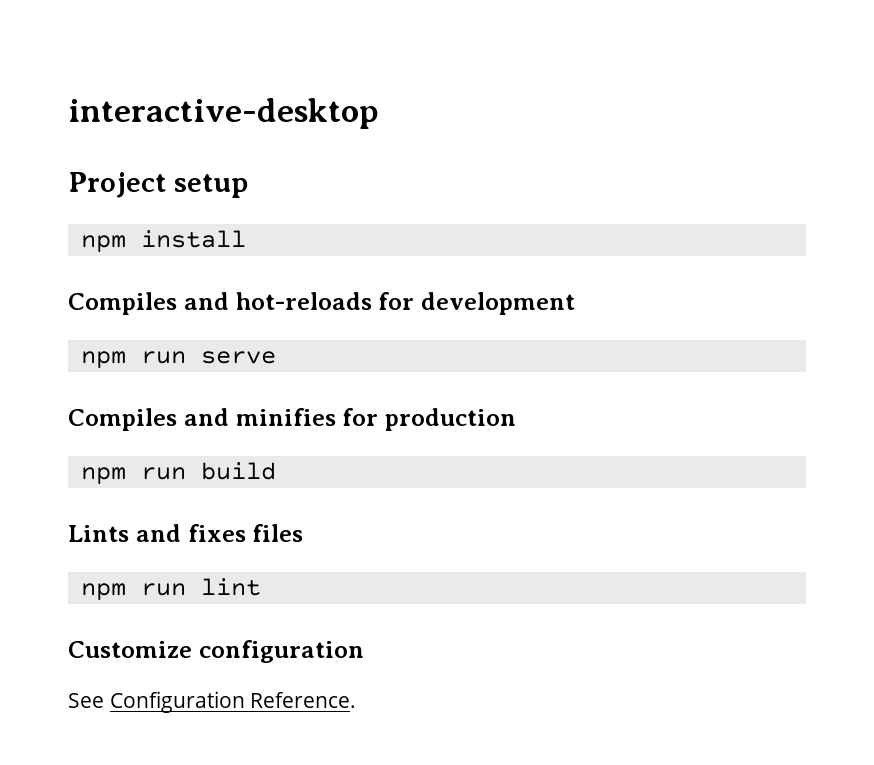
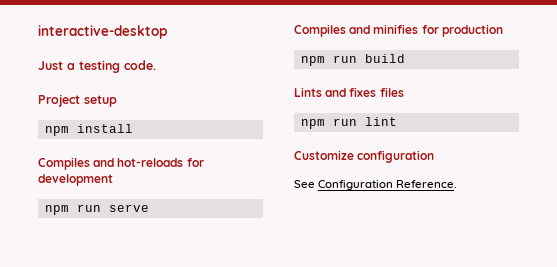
(379, 113) none -> [38,60,156,73] // Just a testing code.

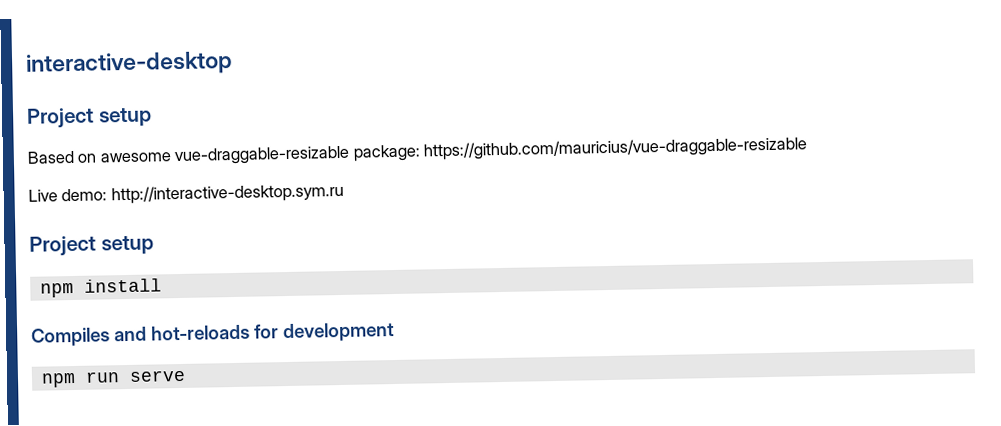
[38,60,156,73] Just a testing code. -> [26,107,152,129] [27,136,808,166] [28,182,344,205] Project setup // Based on awesome vue-draggable-resizable package: https://github.com/mauricius/vue-draggable-resizable // Live demo: http://interactive-desktop.sym.ru
[294,24,503,37] [300,54,405,66] [294,87,404,97] [300,117,397,129] [294,150,435,163] [294,180,458,190] // Compiles and minifies for production // npm run build // Lints and fixes files // npm run lint // Customize configuration // See Configuration Reference. -> (186, 375) none

